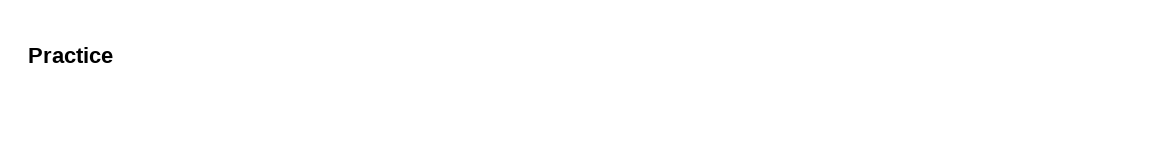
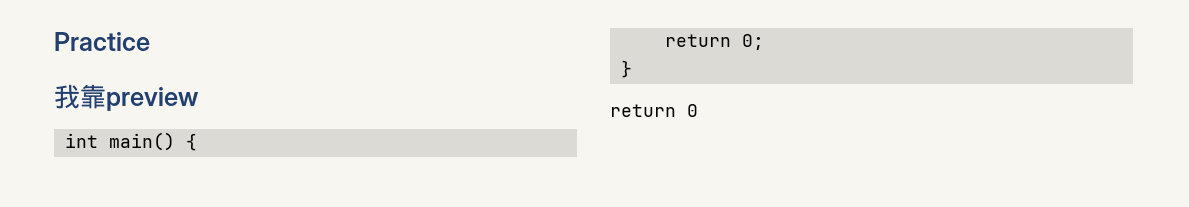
(113, 55) none -> [54,84,199,111] [64,132,197,151] [664,34,764,50] [620,60,632,78] [610,104,698,117] // 我靠preview // int main() { // return 0; // } // return 0

